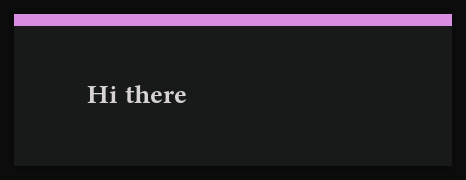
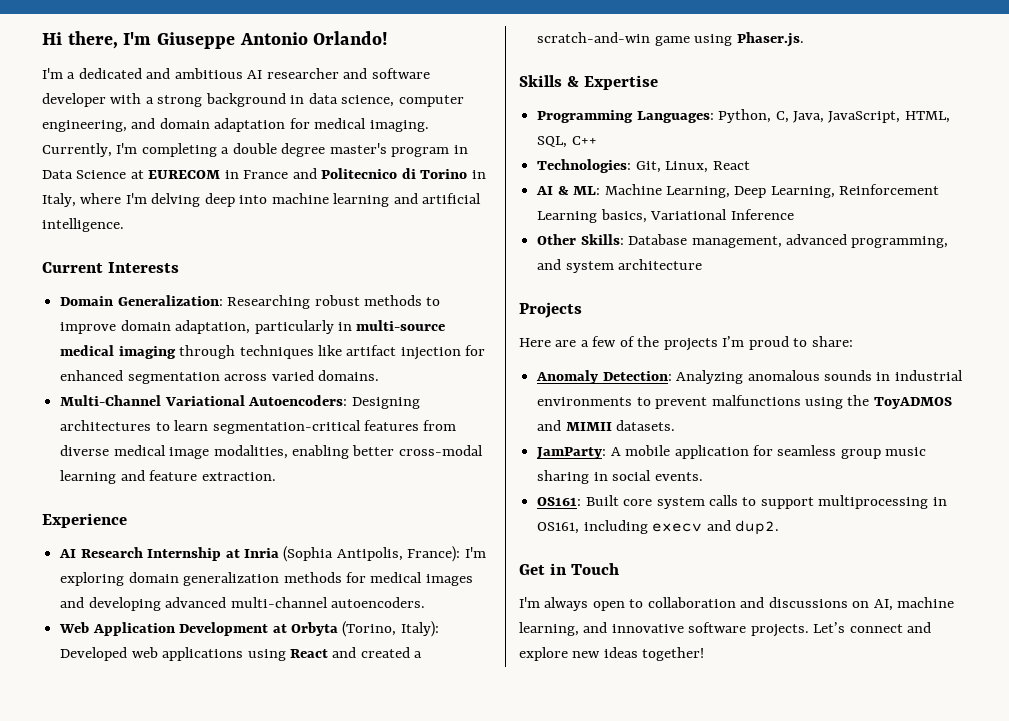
[125,85,188,103] there -> [67,31,389,49] [42,68,430,79] [42,93,464,107] [42,118,429,132] [42,143,468,157] [42,168,486,179] [42,193,482,207] [42,218,124,232] [42,262,180,273] [60,295,441,309] [60,320,446,334] [60,345,486,360] [60,370,379,384] [60,395,420,409] [60,420,457,434] [60,445,483,459] [60,470,276,484] [42,513,127,528] [59,546,486,562] [60,572,473,586] [60,597,425,611] [59,621,439,637] [60,647,423,661] [537,32,804,47] [519,75,659,90] [537,109,950,123] [537,136,597,148] [537,159,750,173] [536,184,940,198] [537,209,794,223] [537,234,949,248] [537,259,703,273] [519,302,582,318] [519,336,853,351] [536,370,963,384] [537,395,952,409] [537,420,676,431] [536,445,927,459] [537,470,703,484] [537,495,947,509] [537,520,779,535] [519,563,620,575] [519,597,955,611] [519,622,932,637] [519,647,705,661] there, I'm Giuseppe Antonio Orlando! // I'm a dedicated and ambitious AI researcher and software developer with a strong background in data science, computer engineering, and domain adaptation for medical imaging. Currently, I'm completing a double degree master's program in Data Science at EURECOM in France and Politecnico di Torino in Italy, where I'm delving deep into machine learning and artificial intelligence. // Current Interests // Domain Generalization: Researching robust methods to improve domain adaptation, particularly in multi-source medical imaging through techniques like artifact injection for enhanced segmentation across varied domains. // Multi-Channel Variational Autoencoders: Designing architectures to learn segmentation-critical features from diverse medical image modalities, enabling better cross-modal learning and feature extraction. // Experience // AI Research Internship at Inria (Sophia Antipolis, France): I'm exploring domain generalization methods for medical images and developing advanced multi-channel autoencoders. // Web Application Development at Orbyta (Torino, Italy): Developed web applications using React and created a scratch-and-win game using Phaser.js. // Skills & Expertise // Programming Languages: Python, C, Java, JavaScript, HTML, SQL, C++ // Technologies: Git, Linux, React // AI & ML: Machine Learning, Deep Learning, Reinforcement Learning basics, Variational Inference // Other Skills: Database management, advanced programming, and system architecture // Projects // Here are a few of the projects I’m proud to share: // Anomaly Detection: Analyzing anomalous sounds in industrial environments to prevent malfunctions using the ToyADMOS and MIMII datasets. // JamParty: A mobile application for seamless group music sharing in social events. // OS161: Built core system calls to support multiprocessing in OS161, including execv and dup2. // Get in Touch // I'm always open to collaboration and discussions on AI, machine learning, and innovative software projects. Let’s connect and explore new ideas together!

